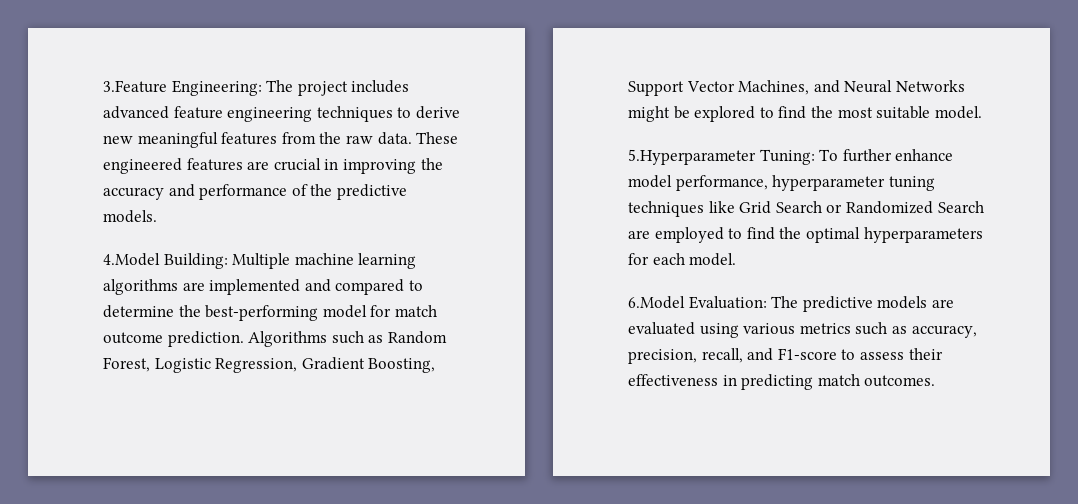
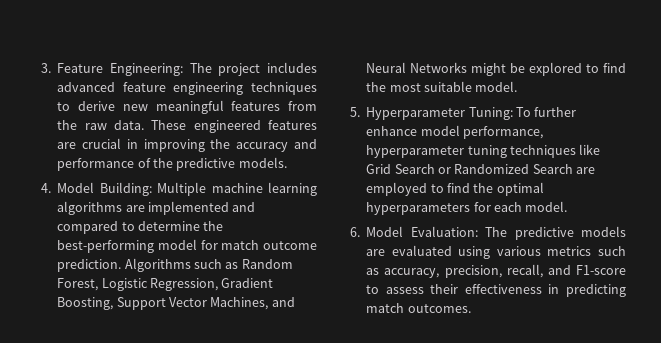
[103,80,167,93] 3.Feature -> [41,63,104,73] 3. Feature
[103,253,160,266] 4.Model -> [41,182,95,193] 4. Model
[628,149,756,165] 5.Hyperparameter -> [350,107,466,120] 5. Hyperparameter
[628,296,685,309] 6.Model -> [350,226,404,237] 6. Model

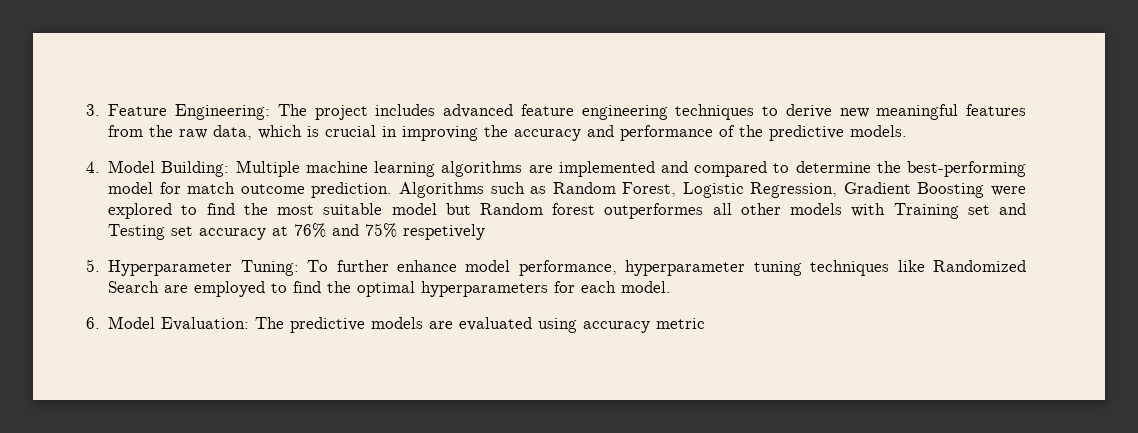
[113,120,317,133] [57,142,77,149] data. These engineered features are -> [213,125,320,140] data, which is
[57,297,295,310] [366,62,526,76] Boosting, Support Vector Machines, and Neural Networks might be -> [917,182,1026,198] Boosting were
[475,81,518,92] model. -> [391,203,1027,219] [108,223,486,240] model but Random forest outperformes all other models with Training set and Testing set accuracy at 76% and 75% respetively
[366,164,451,174] Grid Search or -> (925, 266) none
[496,246,626,256] [366,264,626,278] [366,284,626,297] [366,303,471,313] various metrics such as accuracy, precision, recall, and F1-score to assess their effectiveness in predicting match outcomes. -> [583,318,706,333] accuracy metric

